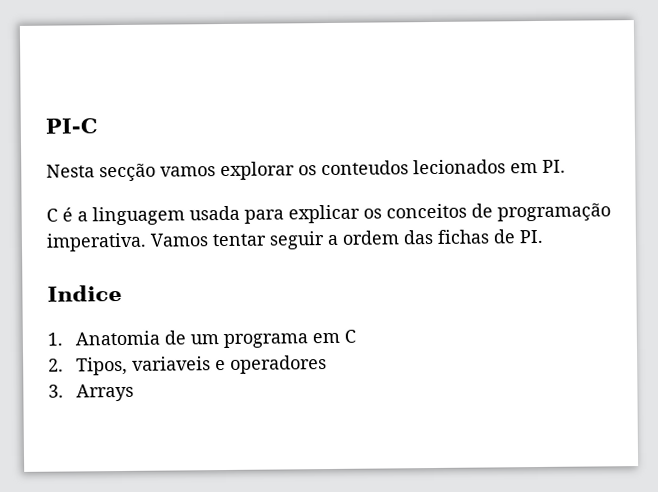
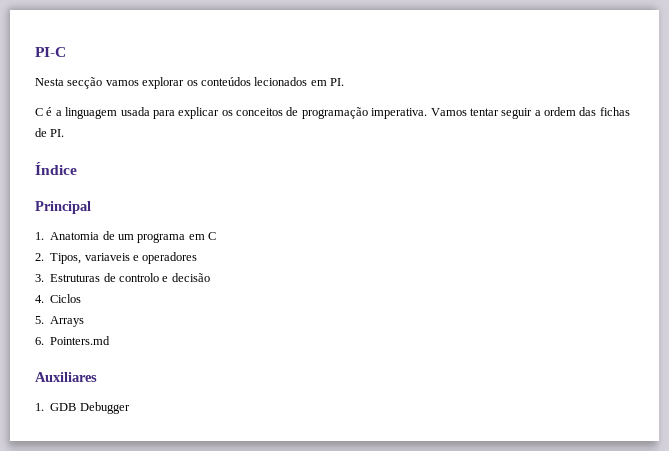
[321,160,409,176] conteudos -> [200,77,251,86] conteúdos
[47,284,122,302] Indice -> [35,162,77,175] [35,201,91,214] Índice // Principal
[76,383,135,402] Arrays -> [50,273,210,282] [35,294,82,303] [35,316,85,327] [35,336,111,345] [35,372,97,382] [35,402,130,414] Estruturas de controlo e decisão // 4. Ciclos // 5. Arrays // 6. Pointers.md // Auxiliares // 1. GDB Debugger

